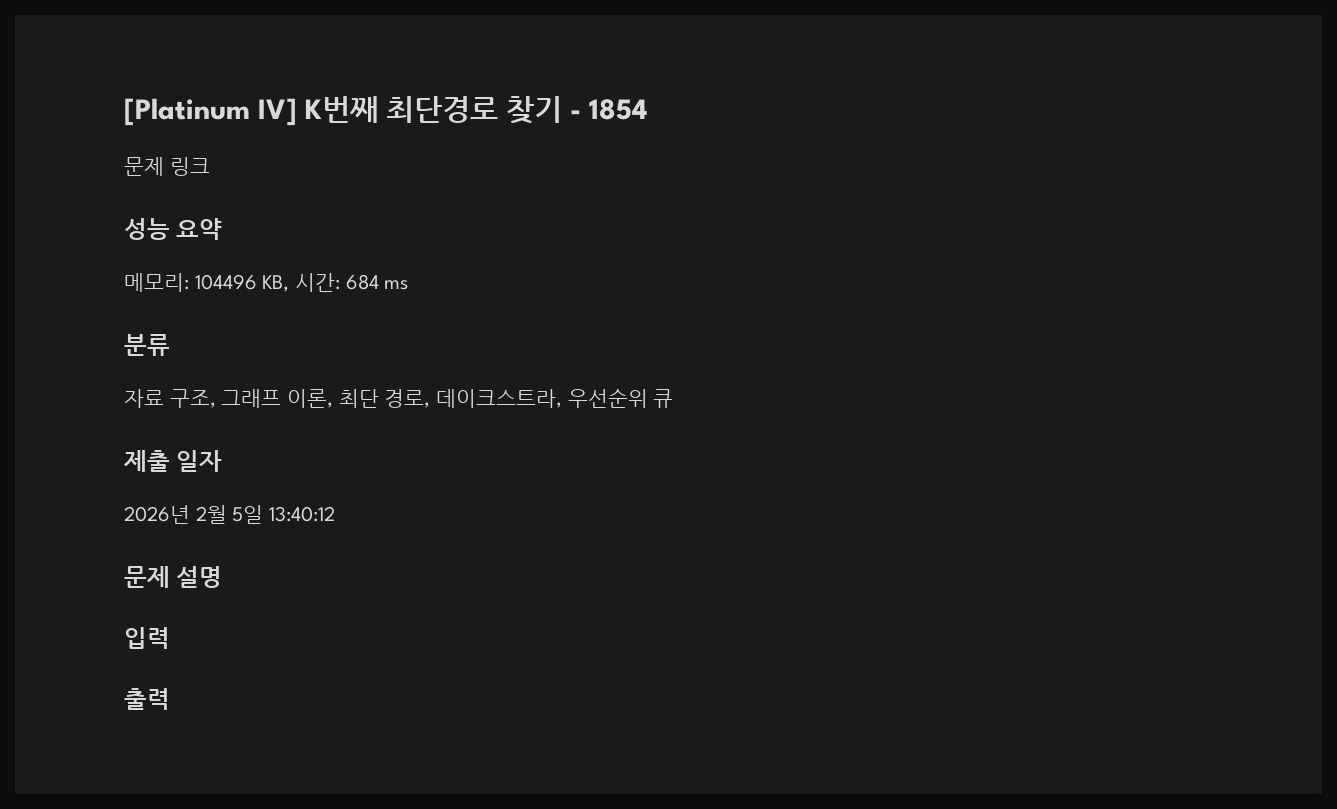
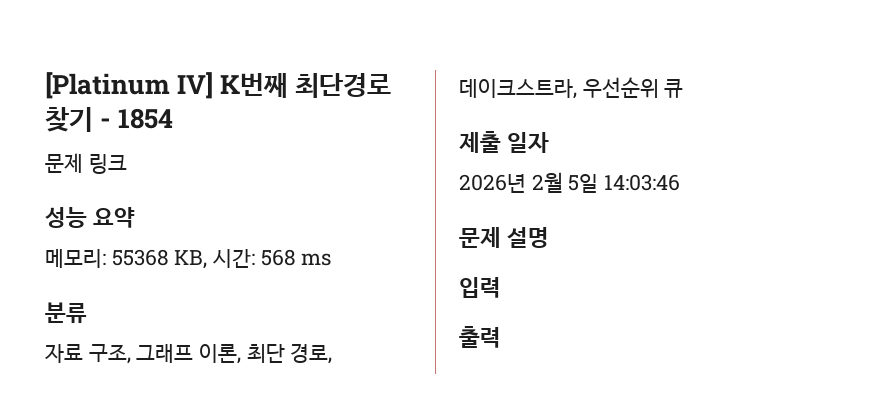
[194,274,257,290] 104496 -> [111,249,169,266] 55368
[345,274,379,290] 684 -> [260,249,296,266] 568
[269,506,336,522] 13:40:12 -> [604,174,681,191] 14:03:46

